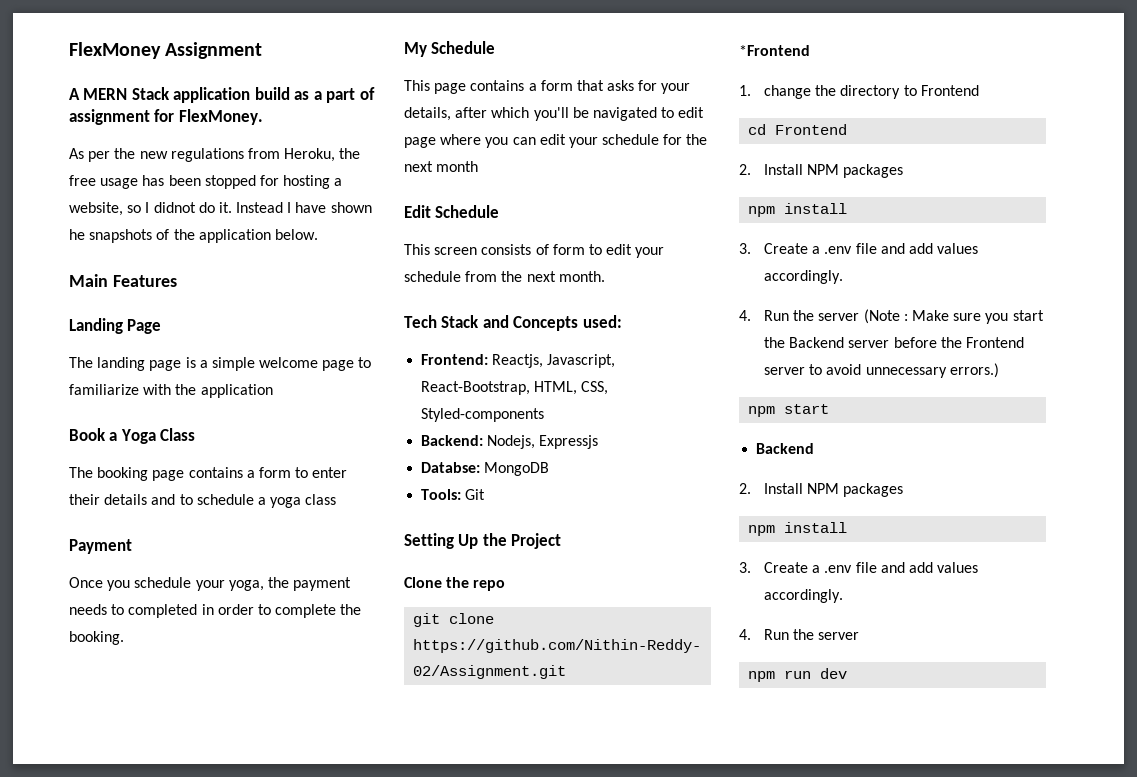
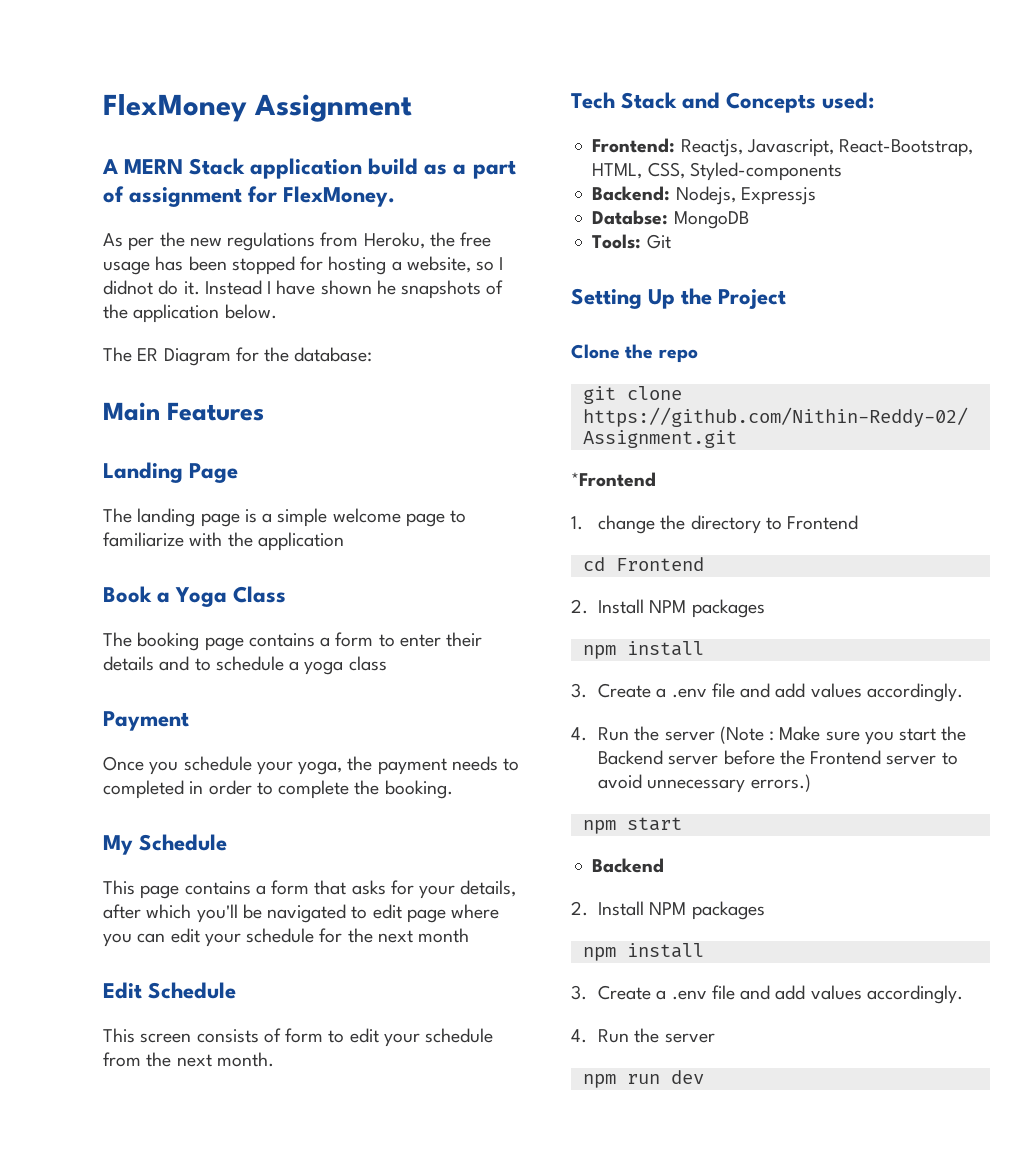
(318, 234) none -> [103,347,373,366] // The ER Diagram for the database:

